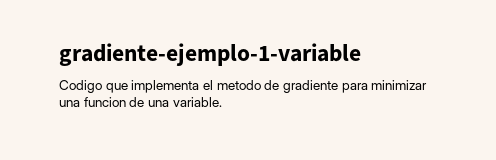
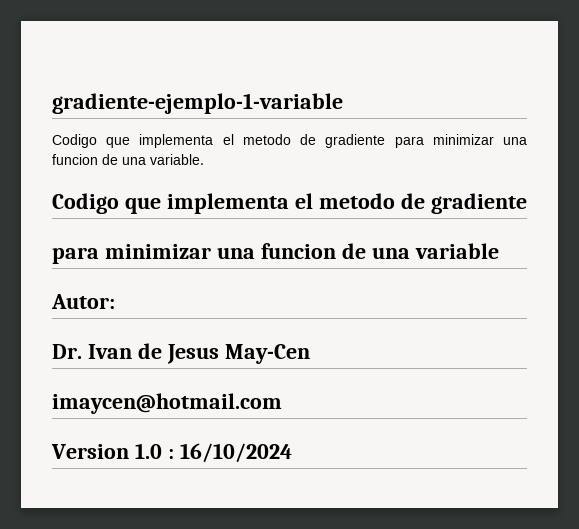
(222, 102) none -> [52,193,527,214] [52,243,499,264] [51,294,115,309] [52,343,310,364] [52,393,282,414] [51,443,292,463] // Codigo que implementa el metodo de gradiente // para minimizar una funcion de una variable // Autor: // Dr. Ivan de Jesus May-Cen // imaycen@hotmail.com // Version 1.0 : 16/10/2024

